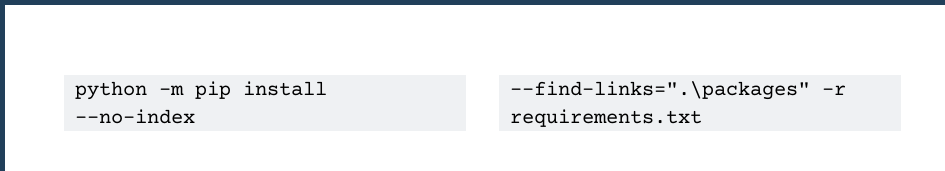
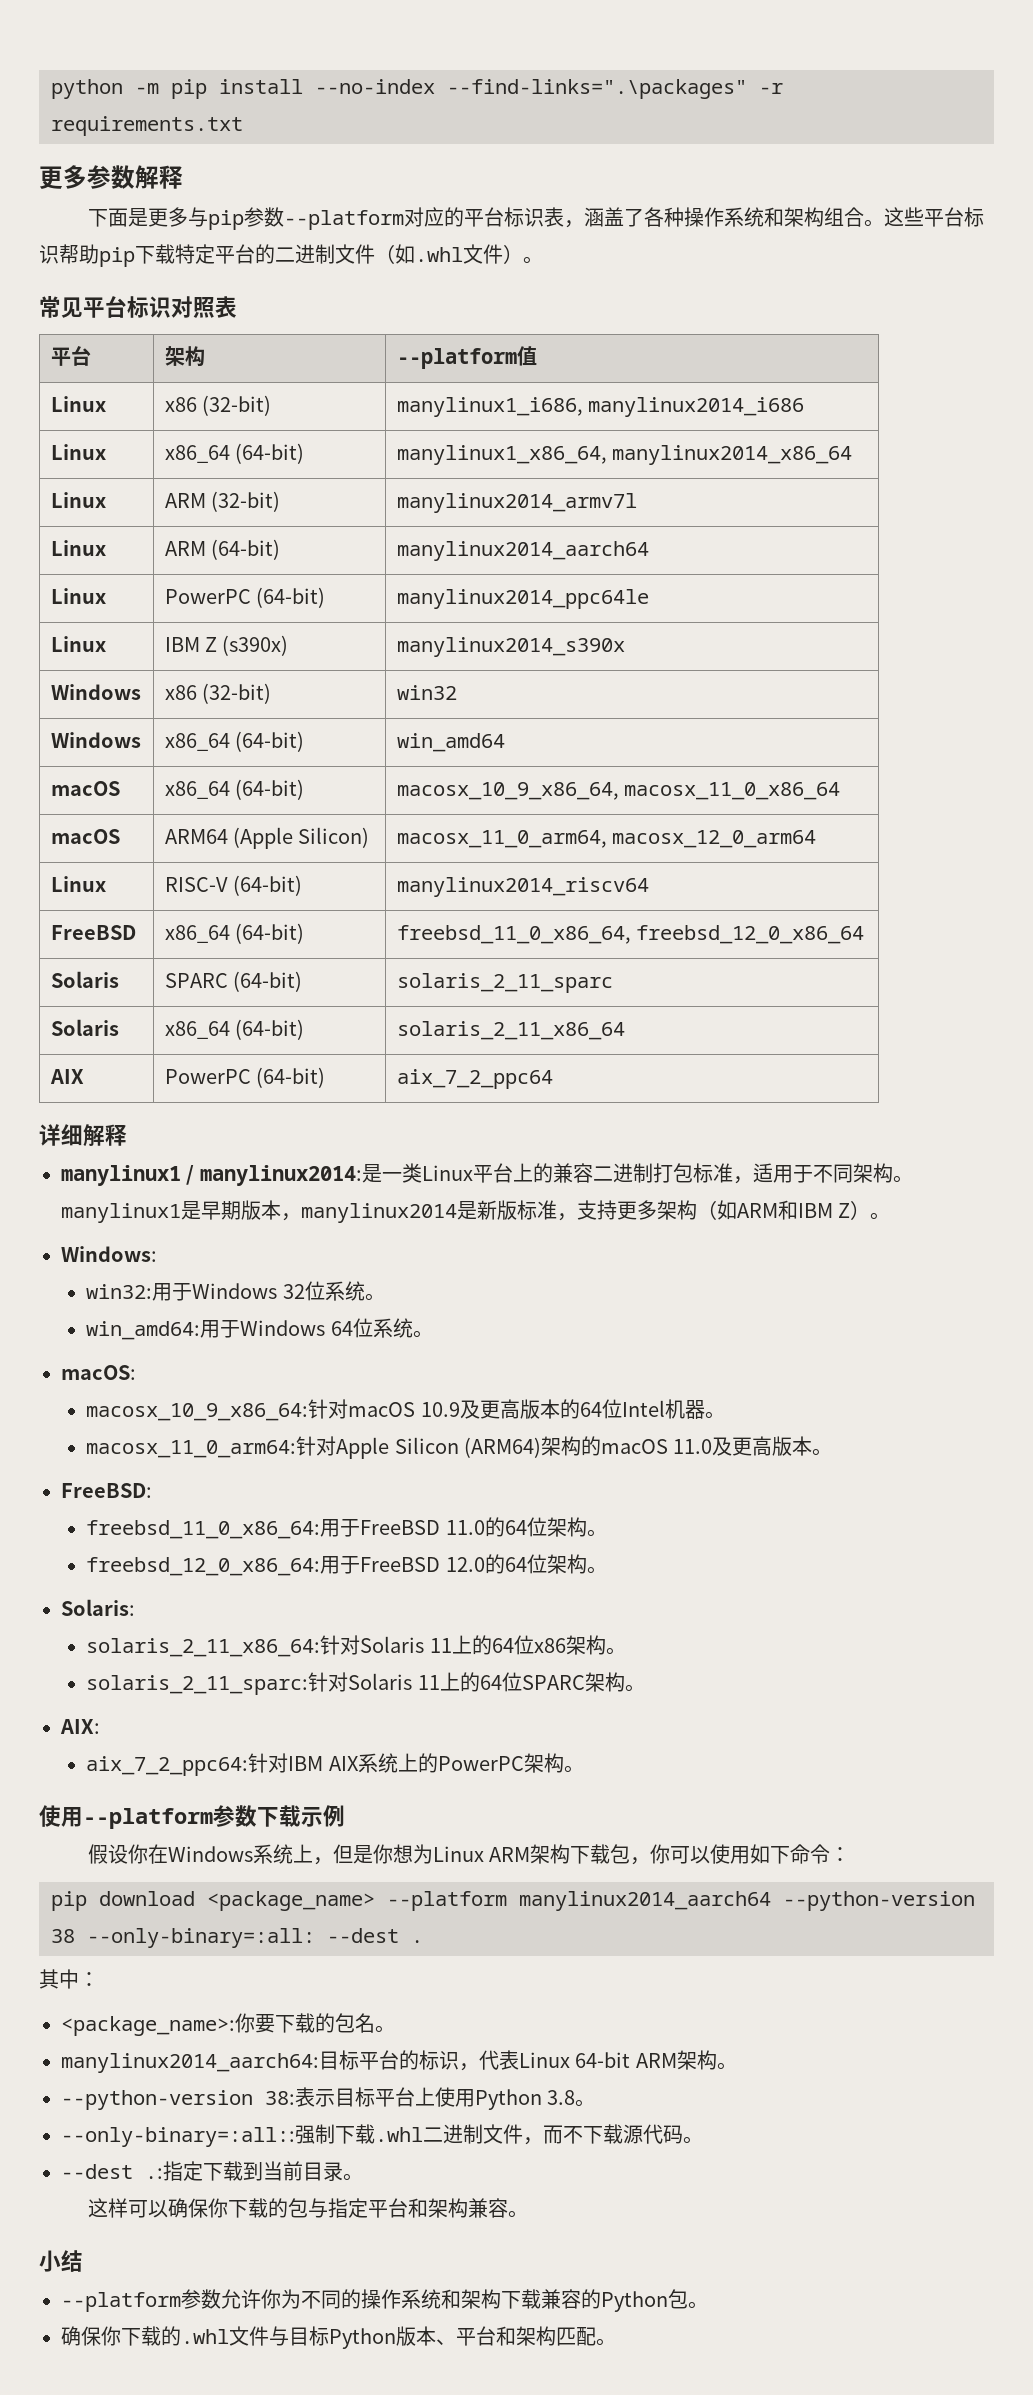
(703, 118) none -> [39,165,183,189] [87,207,984,230] [39,244,543,267] [39,296,237,318] [50,346,91,366] [164,346,205,367] [396,346,537,369] [50,396,106,412] [164,395,272,416] [396,397,805,417] [50,444,106,460] [164,443,305,464] [396,445,853,465] [50,492,106,508] [164,491,281,512] [396,493,637,513] [50,540,106,556] [164,539,281,560] [396,541,649,561] [50,588,106,604] [164,587,326,608] [396,589,649,609] [50,636,106,652] [164,635,289,656] [396,637,625,657] [50,684,141,700] [164,683,272,704] [396,685,457,700] [50,732,141,748] [164,731,305,752] [396,733,505,752] [50,781,120,796] [164,779,305,800] [396,782,841,800] [50,829,120,844] [164,827,370,849] [396,830,817,848] [50,876,106,892] [164,875,303,896] [396,877,649,897] [50,925,136,940] [164,923,305,944] [396,925,865,944] [50,971,119,988] [164,971,303,992] [396,973,613,993] [50,1019,119,1036] [164,1019,305,1040] [396,1021,625,1040] [49,1069,84,1084] [164,1067,326,1088] [396,1069,553,1089] [39,1124,127,1147] [61,1163,913,1186] [61,1200,891,1223] [61,1246,157,1262] [86,1281,385,1301] [86,1318,433,1340] [61,1365,136,1380] [86,1399,725,1421] [86,1436,833,1459] [61,1483,152,1498] [86,1517,607,1539] [86,1554,607,1576] [61,1599,135,1616] [86,1635,626,1657] [86,1672,645,1695] [60,1719,100,1734] [86,1753,584,1776] [39,1805,345,1829] [87,1844,851,1865] [51,1891,975,1911] [51,1928,423,1948] [39,1969,99,1989] [61,2013,395,2036] [61,2050,737,2073] [61,2087,596,2110] [61,2124,703,2147] [61,2161,363,2181] [87,2198,528,2218] [39,2250,83,2272] [61,2289,708,2312] [61,2326,616,2349] // 更多参数解释 // 下面是更多与pip参数--platform对应的平台标识表，涵盖了各种操作系统和架构组合。这些平台标识帮助pip下载特定平台的二进制文件（如.whl文件）。 // 常见平台标识对照表 // 平台 | 架构 | --platform值 // Linux | x86 (32-bit) | manylinux1_i686, manylinux2014_i686 // Linux | x86_64 (64-bit) | manylinux1_x86_64, manylinux2014_x86_64 // Linux | ARM (32-bit) | manylinux2014_armv7l // Linux | ARM (64-bit) | manylinux2014_aarch64 // Linux | PowerPC (64-bit) | manylinux2014_ppc64le // Linux | IBM Z (s390x) | manylinux2014_s390x // Windows | x86 (32-bit) | win32 // Windows | x86_64 (64-bit) | win_amd64 // macOS | x86_64 (64-bit) | macosx_10_9_x86_64, macosx_11_0_x86_64 // macOS | ARM64 (Apple Silicon) | macosx_11_0_arm64, macosx_12_0_arm64 // Linux | RISC-V (64-bit) | manylinux2014_riscv64 // FreeBSD | x86_64 (64-bit) | freebsd_11_0_x86_64, freebsd_12_0_x86_64 // Solaris | SPARC (64-bit) | solaris_2_11_sparc // Solaris | x86_64 (64-bit) | solaris_2_11_x86_64 // AIX | PowerPC (64-bit) | aix_7_2_ppc64 // 详细解释 // manylinux1 / manylinux2014:是一类Linux平台上的兼容二进制打包标准，适用于不同架构。manylinux1是早期版本，manylinux2014是新版标准，支持更多架构（如ARM和IBM Z）。 // Windows: // win32:用于Windows 32位系统。 // win_amd64:用于Windows 64位系统。 // macOS: // macosx_10_9_x86_64:针对macOS 10.9及更高版本的64位Intel机器。 // macosx_11_0_arm64:针对Apple Silicon (ARM64)架构的macOS 11.0及更高版本。 // FreeBSD: // freebsd_11_0_x86_64:用于FreeBSD 11.0的64位架构。 // freebsd_12_0_x86_64:用于FreeBSD 12.0的64位架构。 // Solaris: // solaris_2_11_x86_64:针对Solaris 11上的64位x86架构。 // solaris_2_11_sparc:针对Solaris 11上的64位SPARC架构。 // AIX: // aix_7_2_ppc64:针对IBM AIX系统上的PowerPC架构。 // 使用--platform参数下载示例 // 假设你在Windows系统上，但是你想为Linux ARM架构下载包，你可以使用如下命令： // pip download <package_name> --platform manylinux2014_aarch64 --python-version 38 --only-binary=:all: --dest . // 其中： // <package_name>:你要下载的包名。 // manylinux2014_aarch64:目标平台的标识，代表Linux 64-bit ARM架构。 // --python-version 38:表示目标平台上使用Python 3.8。 // --only-binary=:all::强制下载.whl二进制文件，而不下载源代码。 // --dest .:指定下载到当前目录。 // 这样可以确保你下载的包与指定平台和架构兼容。 // 小结 // --platform参数允许你为不同的操作系统和架构下载兼容的Python包。 // 确保你下载的.whl文件与目标Python版本、平台和架构匹配。

